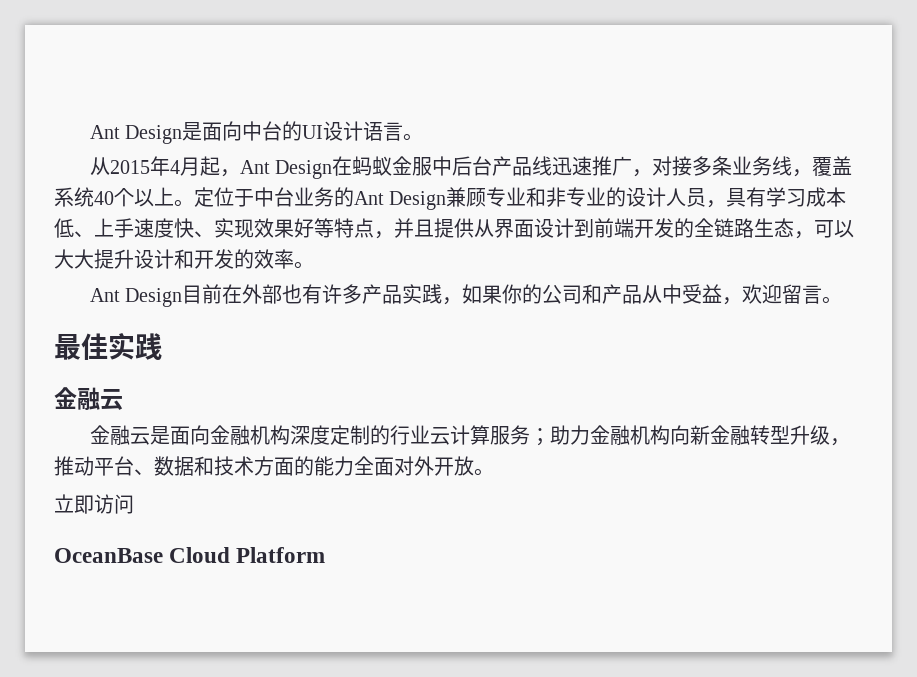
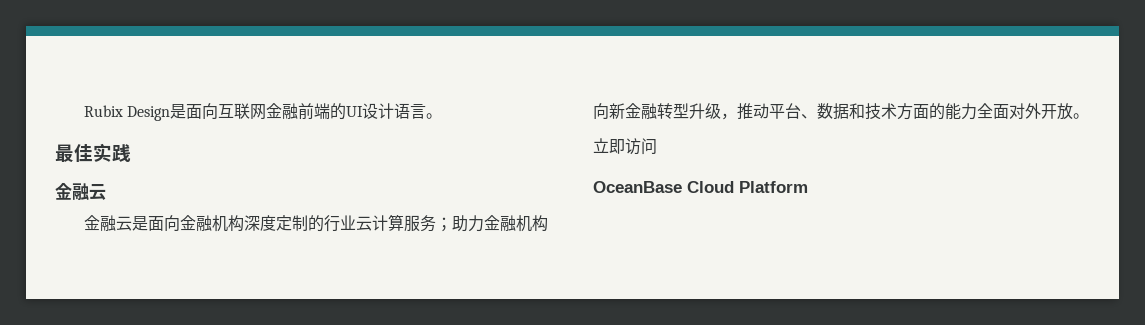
[89,125,120,139] Ant -> [84,105,124,117] Rubix
[242,121,283,141] 中台 -> [218,103,331,120] 互联网金融前端
[89,156,853,179] [54,187,847,210] [54,218,854,239] [54,249,314,269] [89,284,843,307] // 从2015年4月起，Ant Design在蚂蚁金服中后台产品线迅速推广，对接多条业务线，覆盖系统40个以上。定位于中台业务的Ant Design兼顾专业和非专业的设计人员，具有学习成本低、上手速度快、实现效果好等特点，并且提供从界面设计到前端开发的全链路生态，可以大大提升设计和开发的效率。 // Ant Design目前在外部也有许多产品实践，如果你的公司和产品从中受益，欢迎留言。 -> (443, 116) none

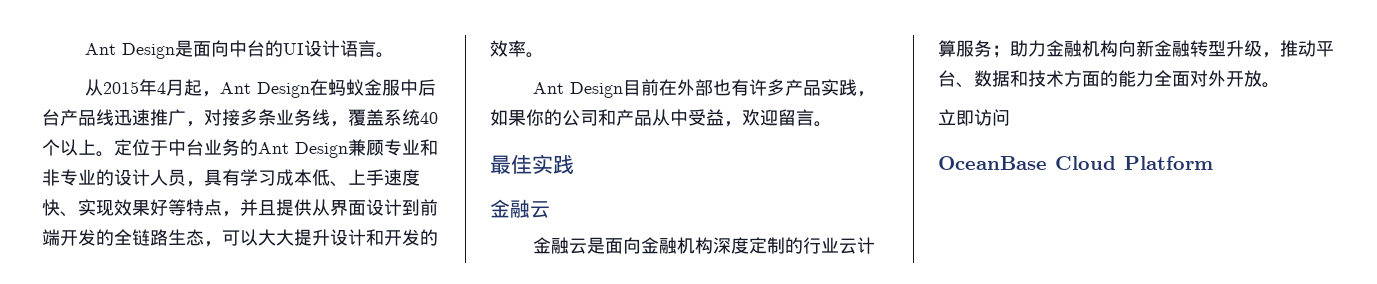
[84,105,124,117] Rubix -> [84,43,116,55] Ant
[218,103,331,120] 互联网金融前端 -> [228,40,265,57] 中台
(443, 116) none -> [84,79,436,98] [42,109,438,127] [42,139,438,158] [42,169,420,187] [42,199,438,217] [42,229,438,247] [490,40,544,58] [532,79,875,98] [490,109,832,127] // 从2015年4月起，Ant Design在蚂蚁金服中后台产品线迅速推广，对接多条业务线，覆盖系统40个以上。定位于中台业务的Ant Design兼顾专业和非专业的设计人员，具有学习成本低、上手速度快、实现效果好等特点，并且提供从界面设计到前端开发的全链路生态，可以大大提升设计和开发的效率。 // Ant Design目前在外部也有许多产品实践，如果你的公司和产品从中受益，欢迎留言。

